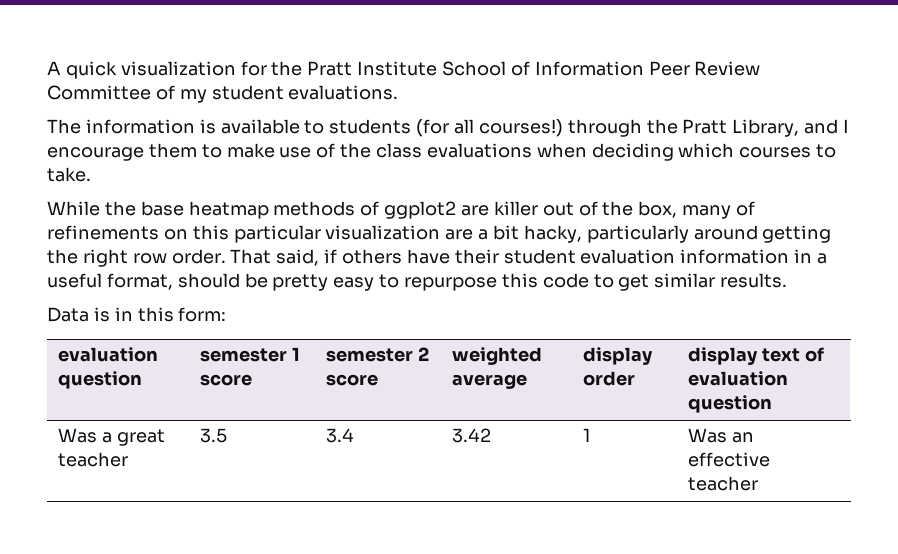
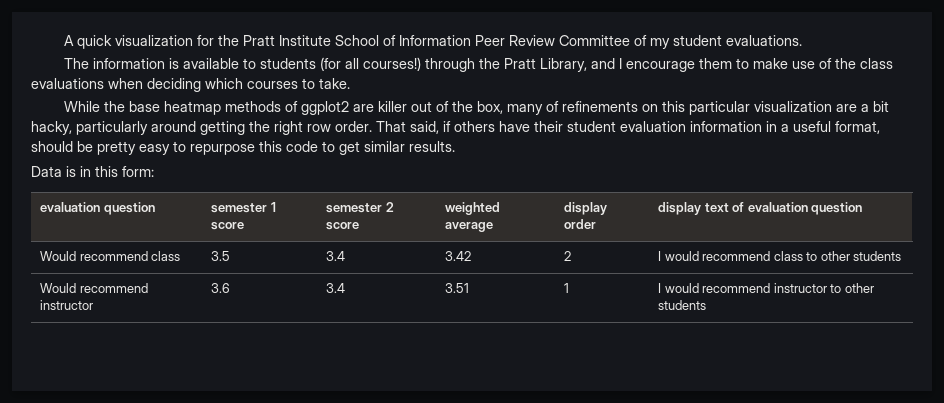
[58,428,165,446] [58,452,129,467] Was a great teacher -> [40,251,181,261] Would recommend class
[583,428,592,442] [688,428,755,443] [688,452,771,467] [688,476,759,491] 1 | Was an effective teacher -> [564,251,572,261] [658,251,902,261] [40,283,148,293] [40,300,94,310] [211,283,231,293] [326,283,346,293] [445,283,470,293] [564,283,570,293] [658,283,874,293] [658,300,707,310] 2 | I would recommend class to other students // Would recommend instructor | 3.6 | 3.4 | 3.51 | 1 | I would recommend instructor to other students

